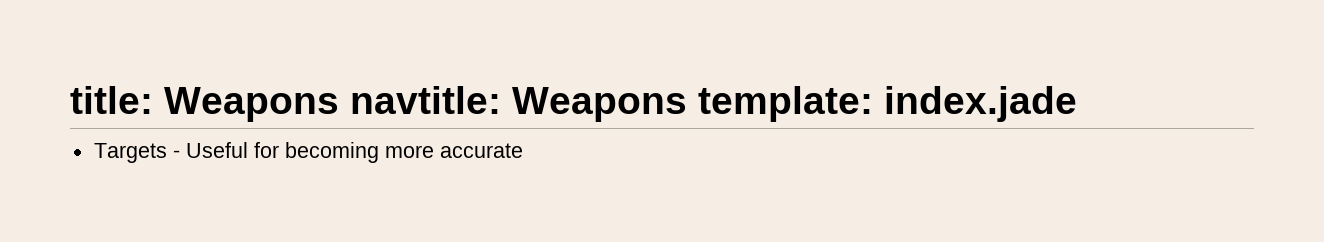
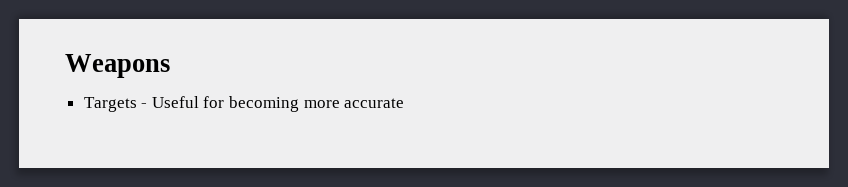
[70,86,1077,122] title: Weapons navtitle: Weapons template: index.jade -> [65,54,170,78] Weapons

